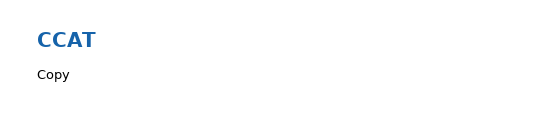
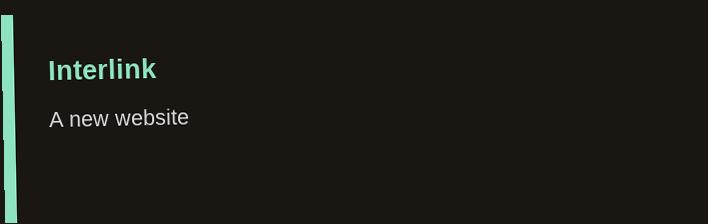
[37,32,96,47] [37,70,70,82] CCAT // Copy -> [47,57,158,81] [48,108,190,128] Interlink // A new website

